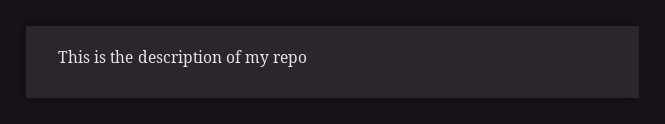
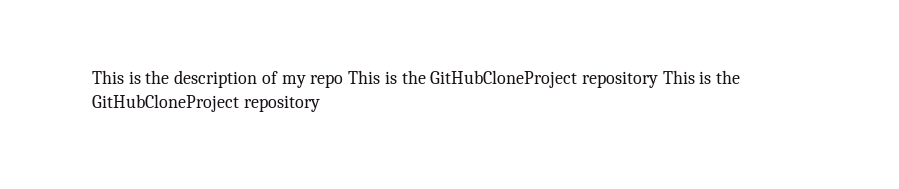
(308, 60) none -> [348,70,741,88] [92,94,320,112] This is the GitHubCloneProject repository This is the GitHubCloneProject repository

